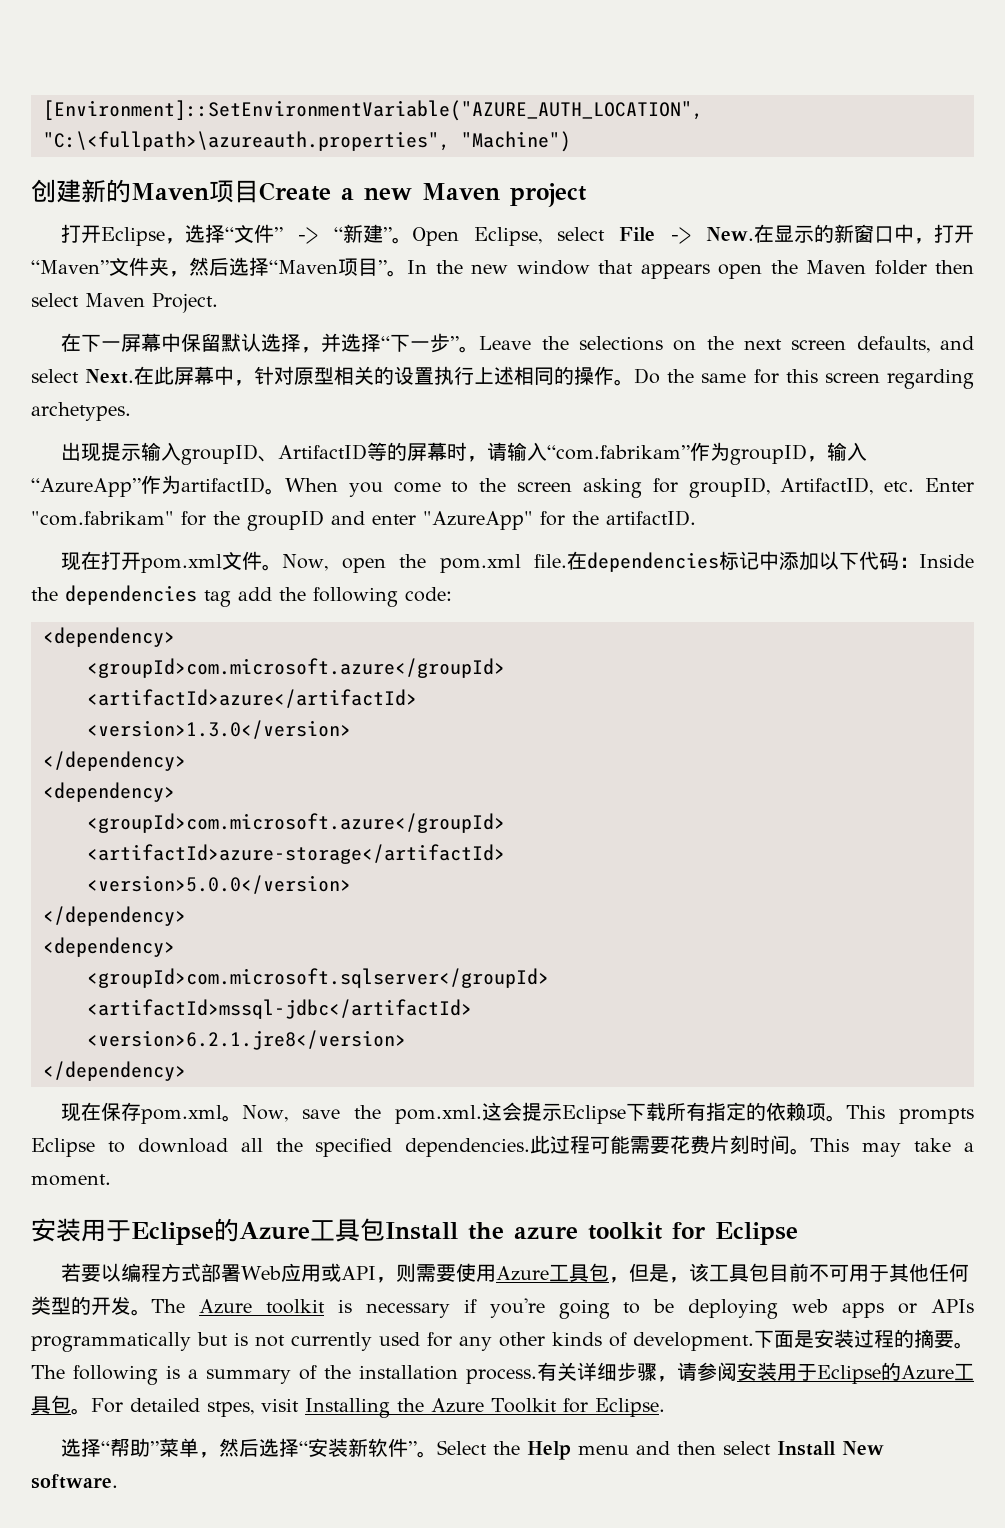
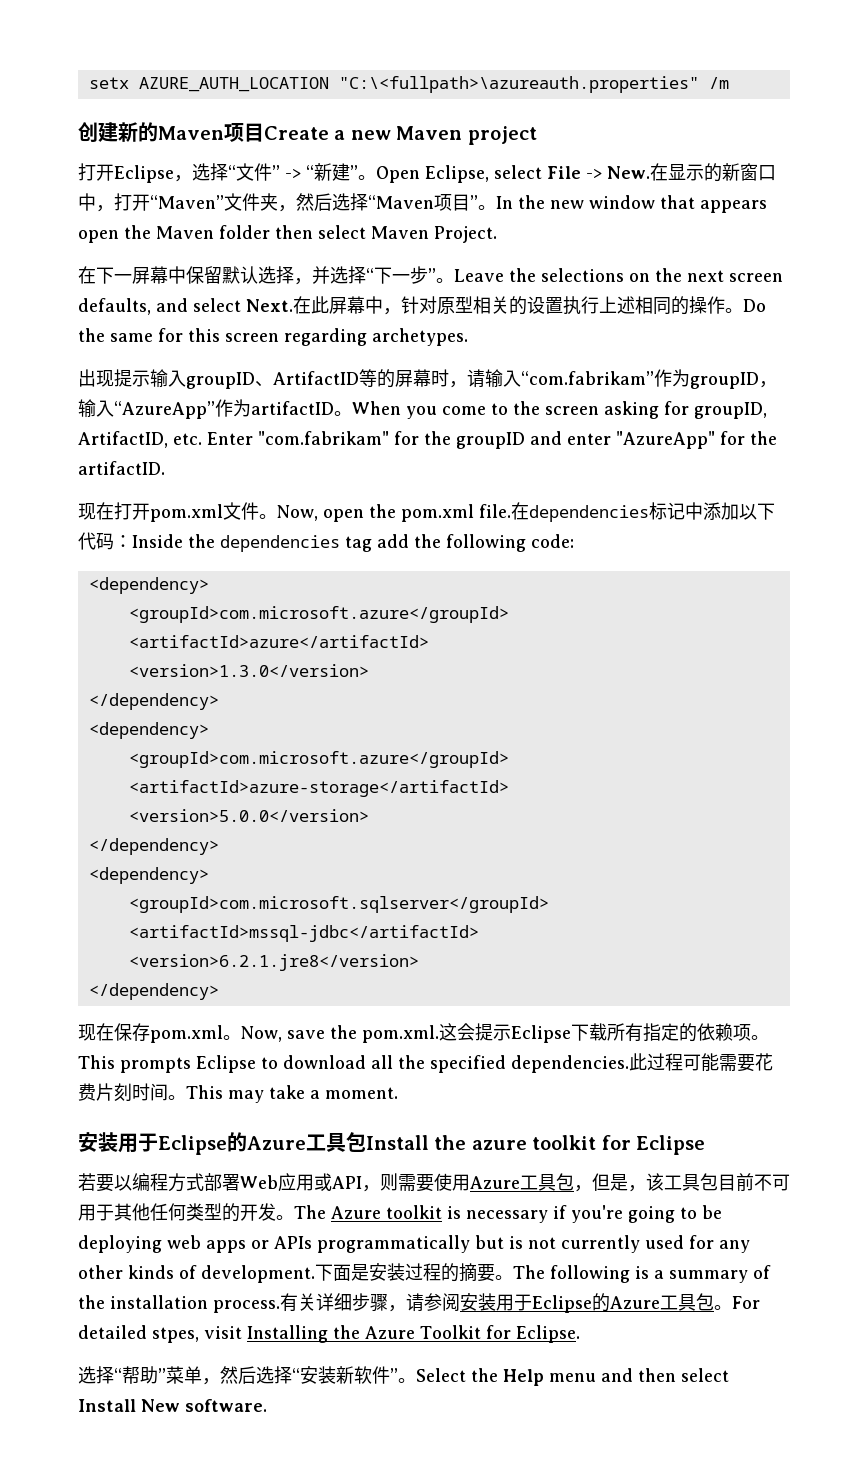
[43,100,703,121] [43,131,571,152] [Environment]::SetEnvironmentVariable("AZURE_AUTH_LOCATION", "C:\<fullpath>\azureauth.properties", "Machine") -> [88,76,729,93] setx AZURE_AUTH_LOCATION "C:\<fullpath>\azureauth.properties" /m

